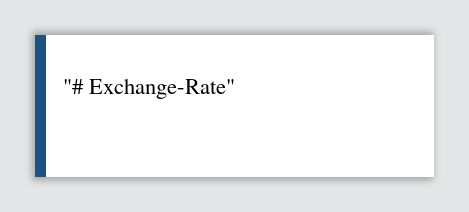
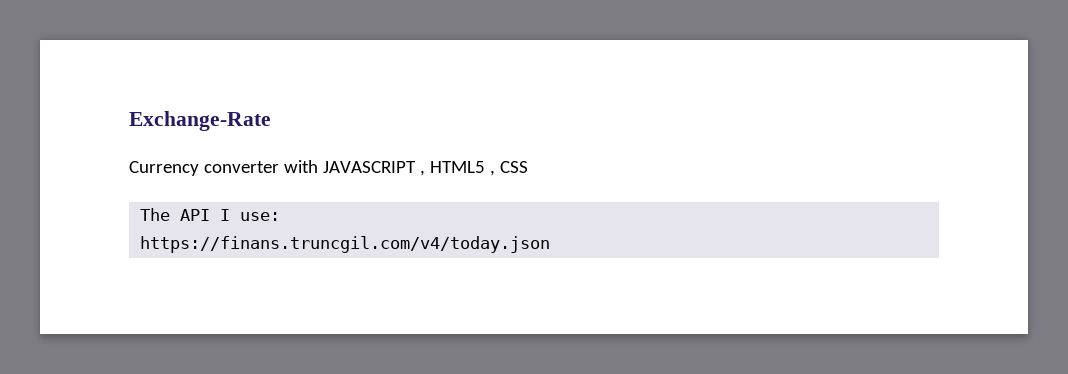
[63,78,236,99] "# Exchange-Rate" -> [129,111,271,131] [129,160,528,176] [140,208,281,221] [140,236,551,253] Exchange-Rate // Currency converter with JAVASCRIPT , HTML5 , CSS // The API I use: // https://finans.truncgil.com/v4/today.json

